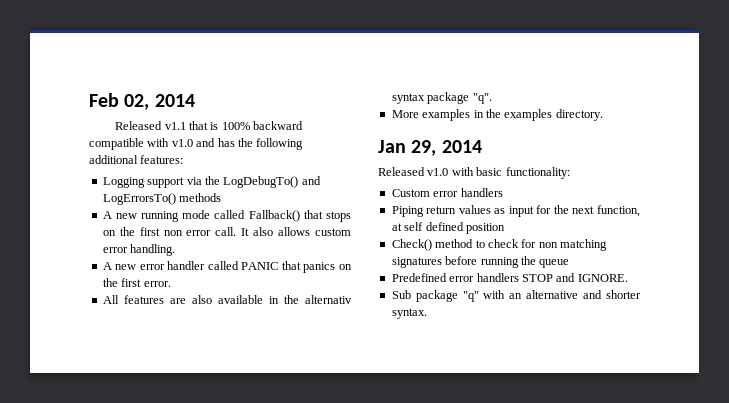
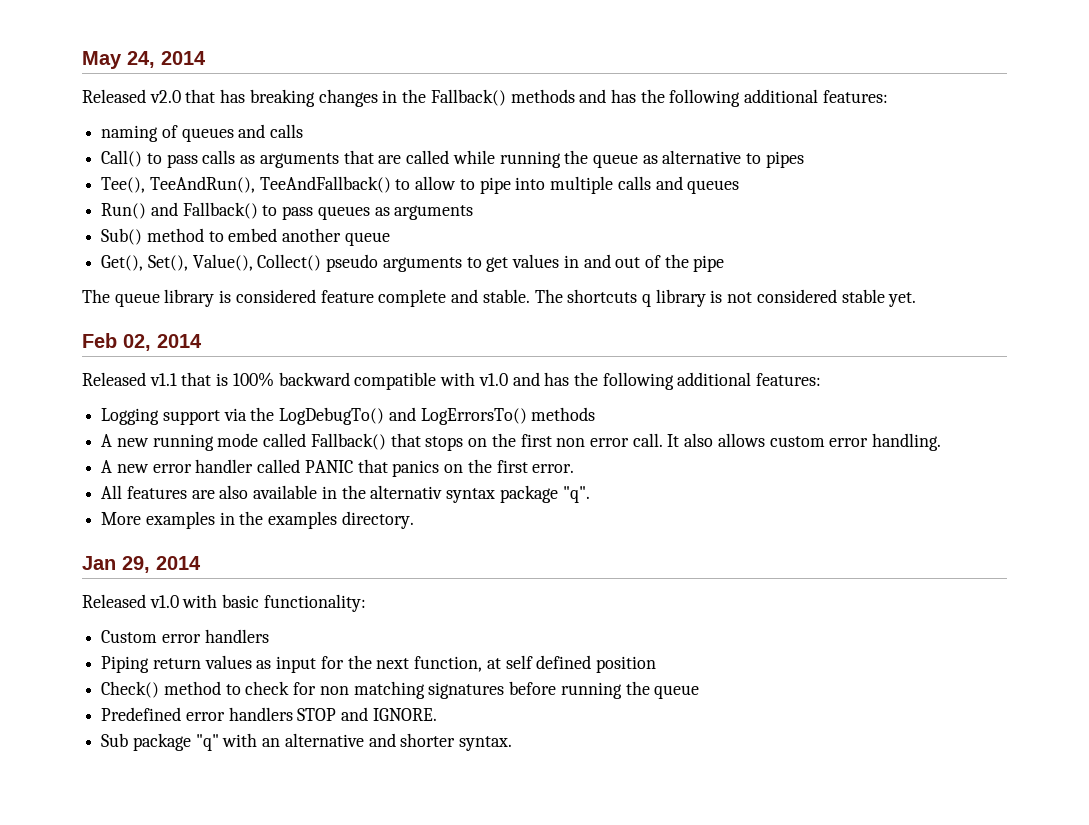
(89, 100) none -> [82,51,206,69] [82,89,888,107] [101,124,304,142] [101,150,804,168] [101,176,740,194] [101,202,474,220] [101,228,390,246] [101,254,725,272] [82,289,917,307] May 24, 2014 // Released v2.0 that has breaking changes in the Fallback() methods and has the following additional features: // naming of queues and calls // Call() to pass calls as arguments that are called while running the queue as alternative to pipes // Tee(), TeeAndRun(), TeeAndFallback() to allow to pipe into multiple calls and queues // Run() and Fallback() to pass queues as arguments // Sub() method to embed another queue // Get(), Set(), Value(), Collect() pseudo arguments to get values in and out of the pipe // The queue library is considered feature complete and stable. The shortcuts q library is not considered stable yet. //

